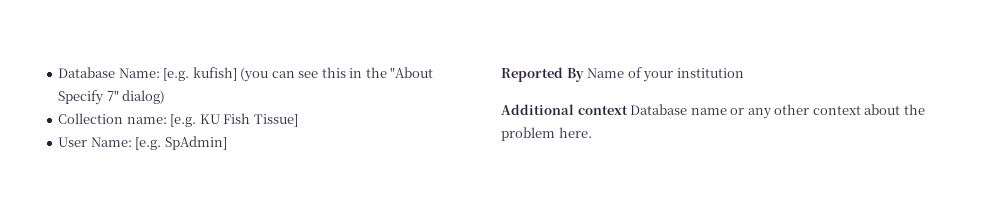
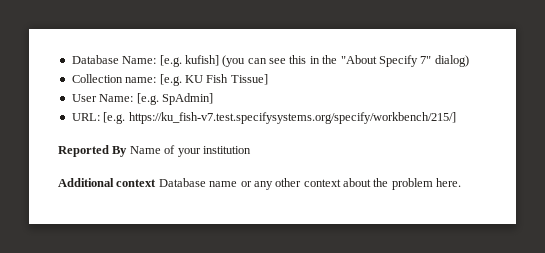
(227, 143) none -> [71,112,456,124] // URL: [e.g. https://ku_fish-v7.test.specifysystems.org/specify/workbench/215/]

